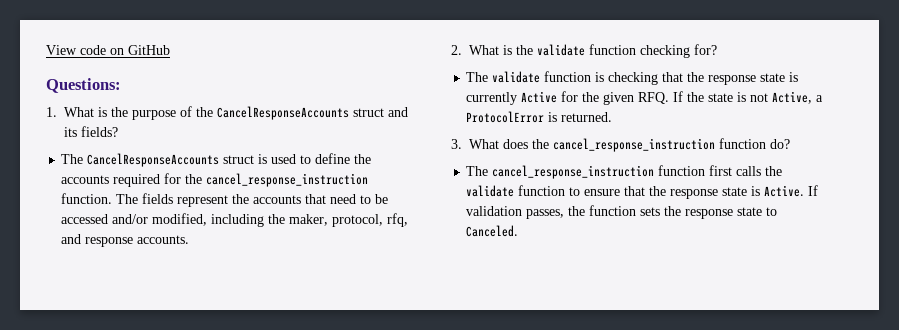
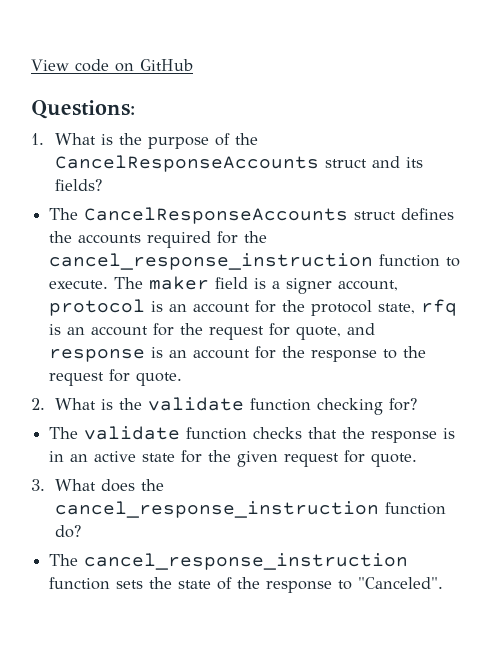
[258,153,351,164] is used to define -> [401,208,455,220] defines
[61,193,389,207] [61,213,409,227] [61,234,190,247] function. The fields represent the accounts that need to be accessed and/or modified, including the maker, protocol, rfq, and response accounts. -> [379,254,461,267] [49,276,399,294] [49,299,458,316] [49,323,376,340] [49,346,427,362] [49,369,183,386] function to execute. The maker field is a signer account, protocol is an account for the protocol state, rfq is an account for the request for quote, and response is an account for the response to the request for quote.
[595,72,799,85] [466,91,824,105] [466,111,613,123] is checking that the response state is currently Active for the given RFQ. If the state is not Active, a ProtocolError is returned. -> [253,427,456,443] [49,450,418,467] checks that the response is in an active state for the given request for quote.
[709,165,783,176] [466,185,819,199] [466,205,778,219] [466,225,519,237] first calls the validate function to ensure that the response state is Active. If validation passes, the function sets the response state to Canceled. -> [116,577,444,593] sets the state of the response to "Canceled".

